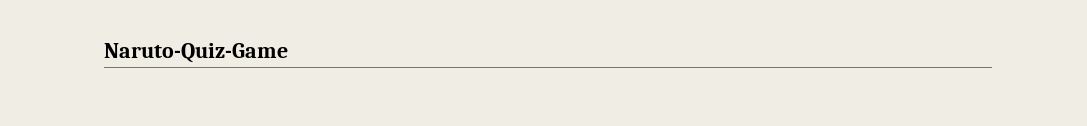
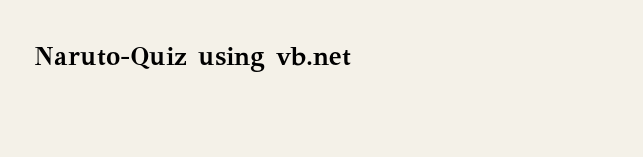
[104,43,288,63] Naruto-Quiz-Game -> [34,47,351,72] Naruto-Quiz using vb.net

